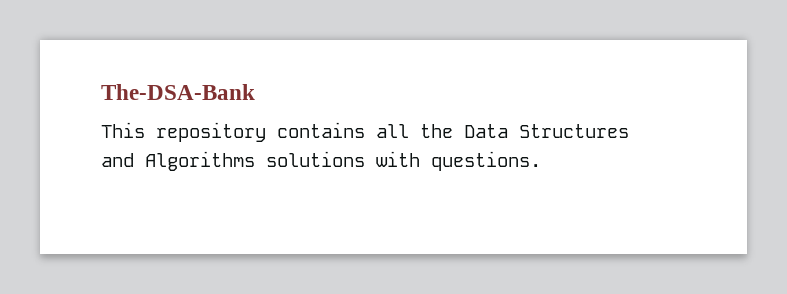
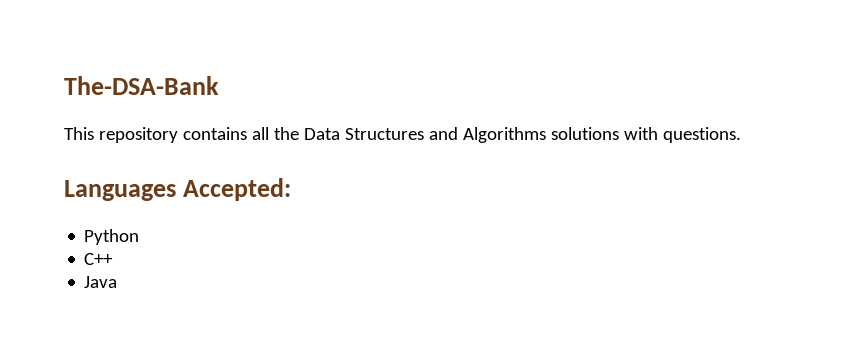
(541, 161) none -> [64,178,292,201] [84,229,140,245] [84,253,114,265] [84,276,118,288] // Languages Accepted: // Python // C++ // Java

